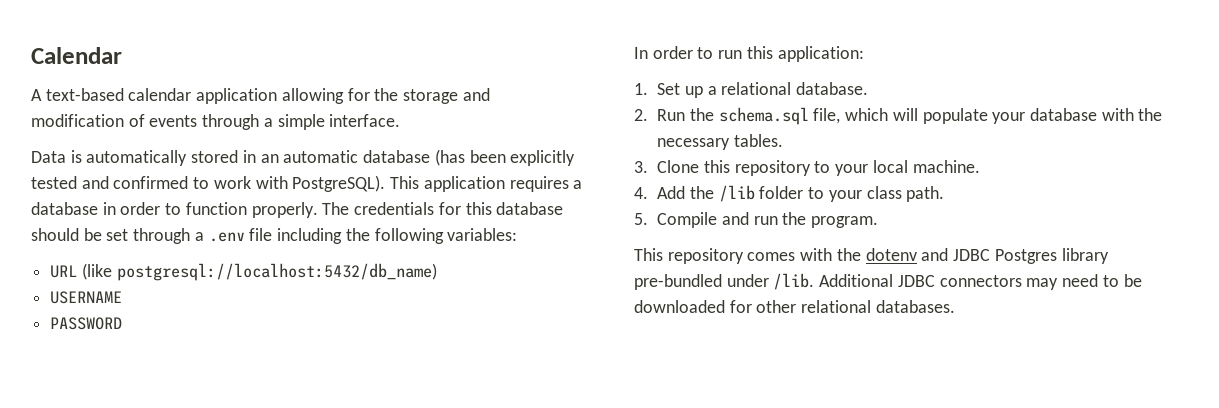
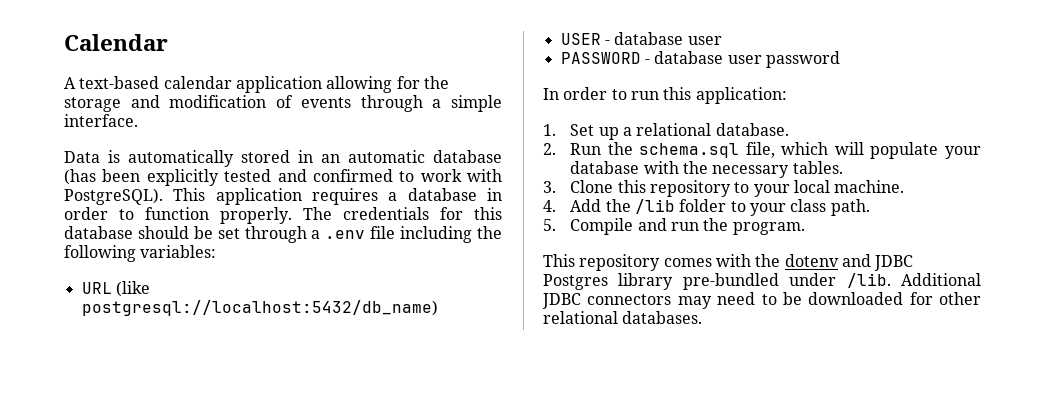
[50,291,123,304] [50,317,123,330] USERNAME // PASSWORD -> [560,32,722,45] [560,51,840,68] USER - database user // PASSWORD - database user password

